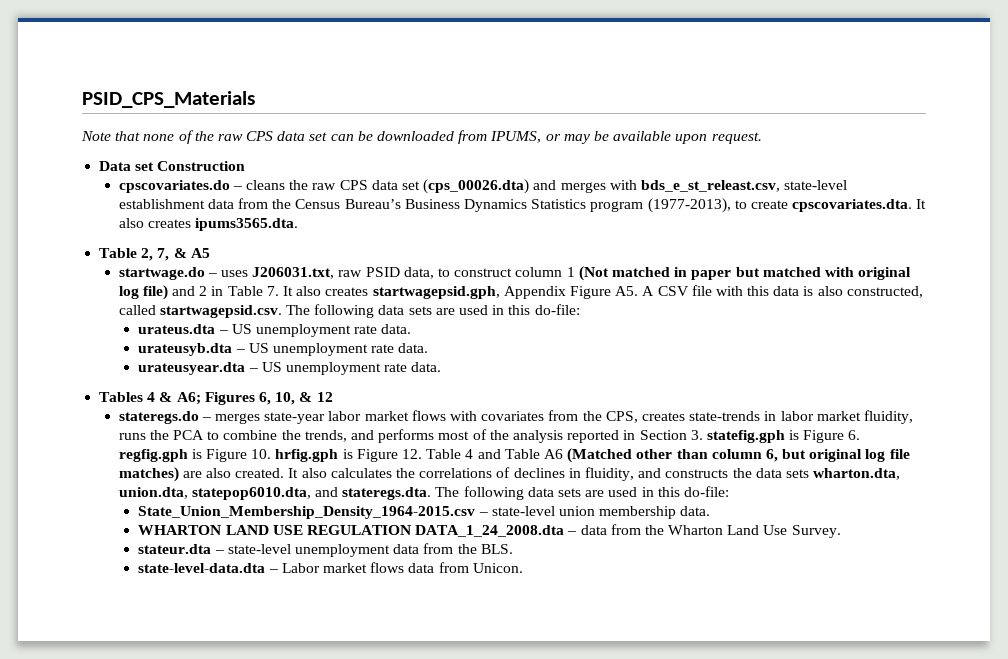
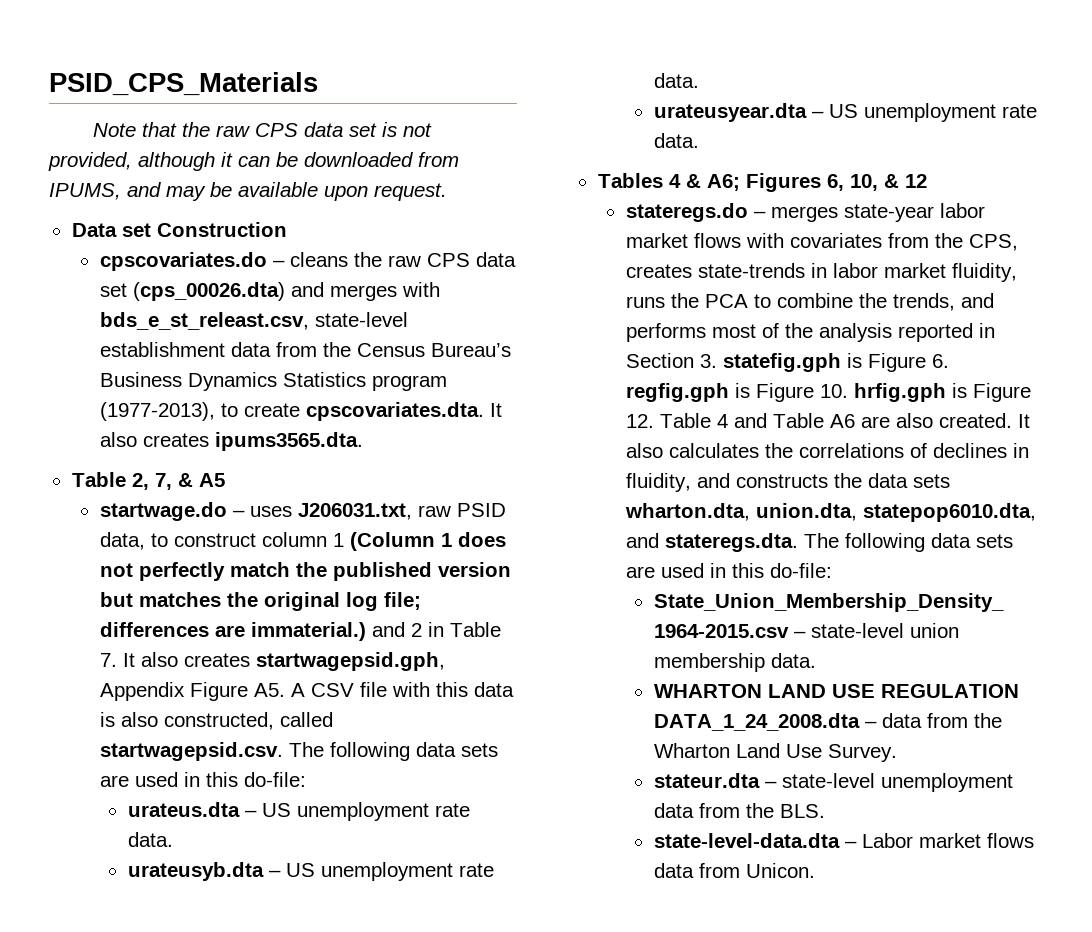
[143,130,328,144] none of the raw CPS data set -> [181,122,432,137] [48,152,233,171] the raw CPS data set is not provided, although it
[545,134,561,141] or -> [127,182,161,197] and
[578,266,912,281] [118,285,168,300] (Not matched in paper but matched with original log file) -> [349,532,506,551] [99,562,511,581] [99,592,421,611] [99,622,366,641] (Column 1 does not perfectly match the published version but matches the original log file; differences are immaterial.)
[567,448,910,463] [118,467,179,482] (Matched other than column 6, but original log file matches) -> (855, 421) none

